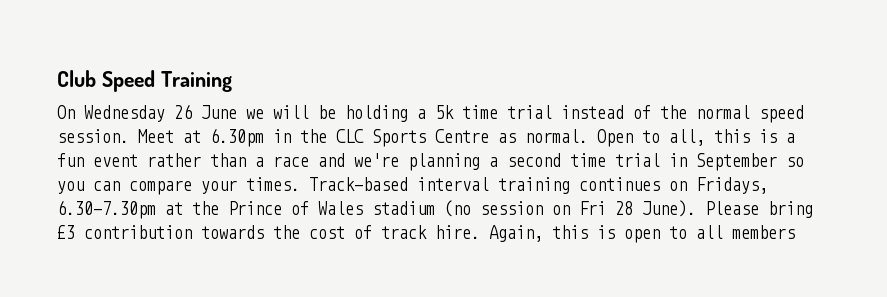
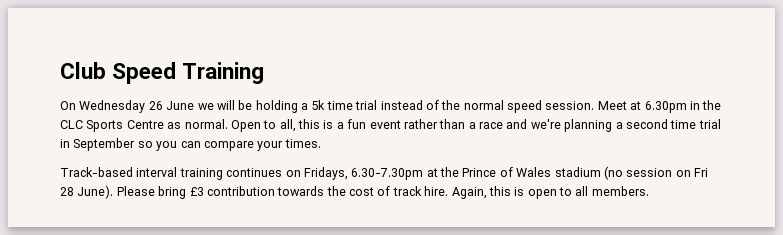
(300, 184) none -> (321, 143) //
[732,225,795,239] members -> [591,186,649,196] members.

